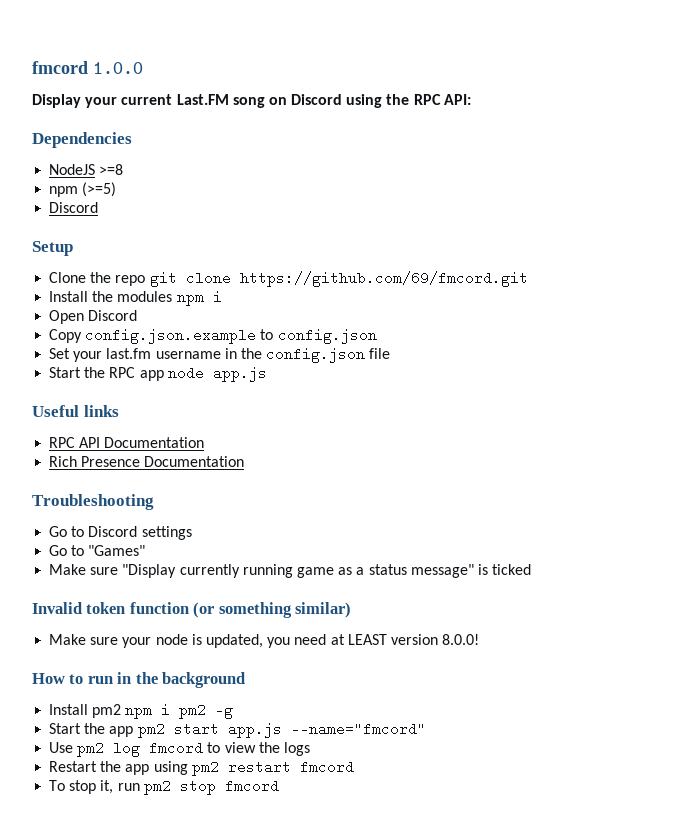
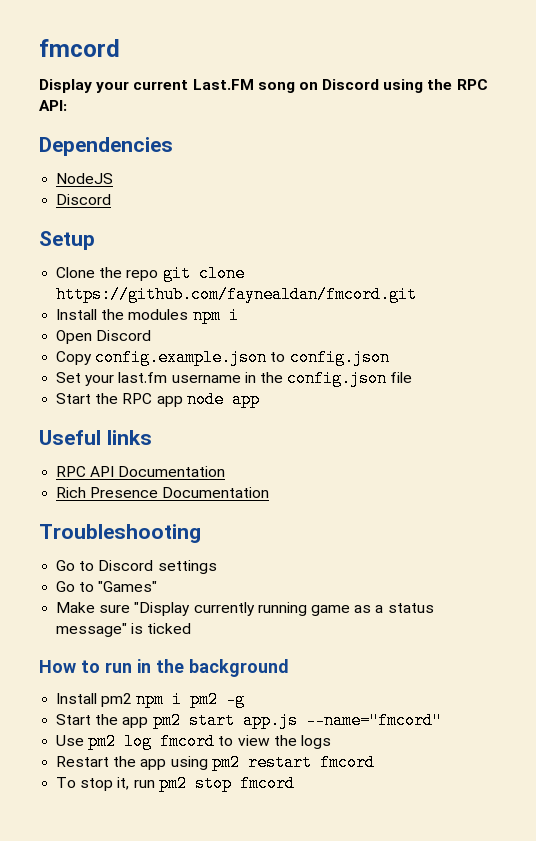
[32,61,143,74] fmcord 1.0.0 -> [39,39,120,57] fmcord
[99,164,124,175] [49,182,117,197] >=8 // npm (>=5) -> (114, 178) none
[239,271,528,287] https://github.com/69/fmcord.git -> [56,286,418,303] https://github.com/faynealdan/fmcord.git
[85,328,257,344] config.json.example -> [95,349,268,366] config.example.json
[212,366,267,382] app.js -> [231,391,260,408] app
[32,602,352,618] [49,634,480,648] // Invalid token function (or something similar) // Make sure your node is updated, you need at LEAST version 8.0.0! -> (192, 628) none

